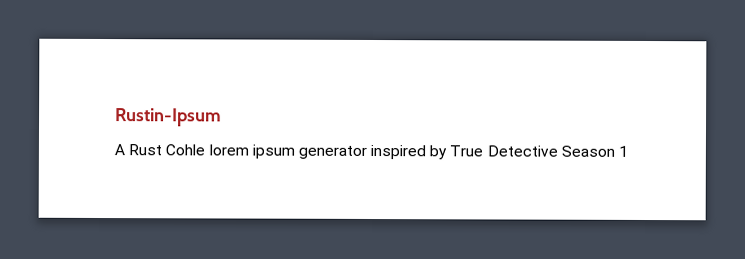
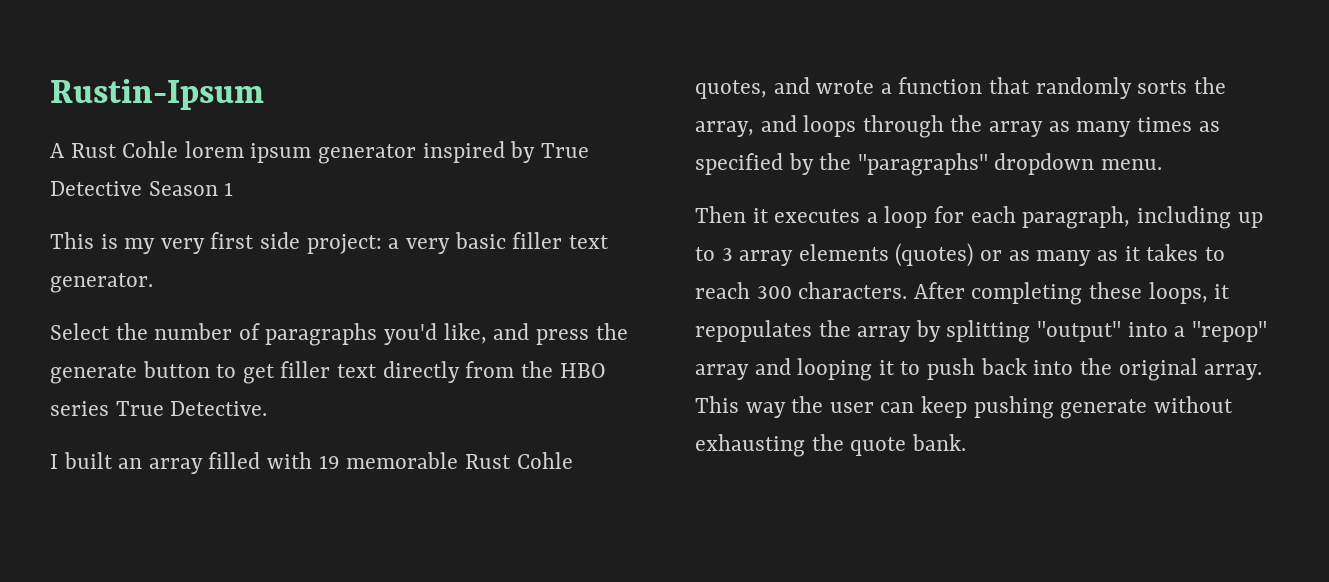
(629, 151) none -> [50,232,609,254] [50,273,153,293] [50,323,628,346] [50,361,606,384] [50,401,268,416] [50,452,573,474] [695,77,1226,99] [695,115,1220,138] [695,153,1163,176] [695,206,1263,229] [695,243,1225,267] [695,282,1231,305] [695,320,1267,343] [695,358,1263,381] [695,396,1233,419] [695,434,966,457] // This is my very first side project: a very basic filler text generator. // Select the number of paragraphs you'd like, and press the generate button to get filler text directly from the HBO series True Detective. // I built an array filled with 19 memorable Rust Cohle quotes, and wrote a function that randomly sorts the array, and loops through the array as many times as specified by the "paragraphs" dropdown menu. // Then it executes a loop for each paragraph, including up to 3 array elements (quotes) or as many as it takes to reach 300 characters. After completing these loops, it repopulates the array by splitting "output" into a "repop" array and looping it to push back into the original array. This way the user can keep pushing generate without exhausting the quote bank.

